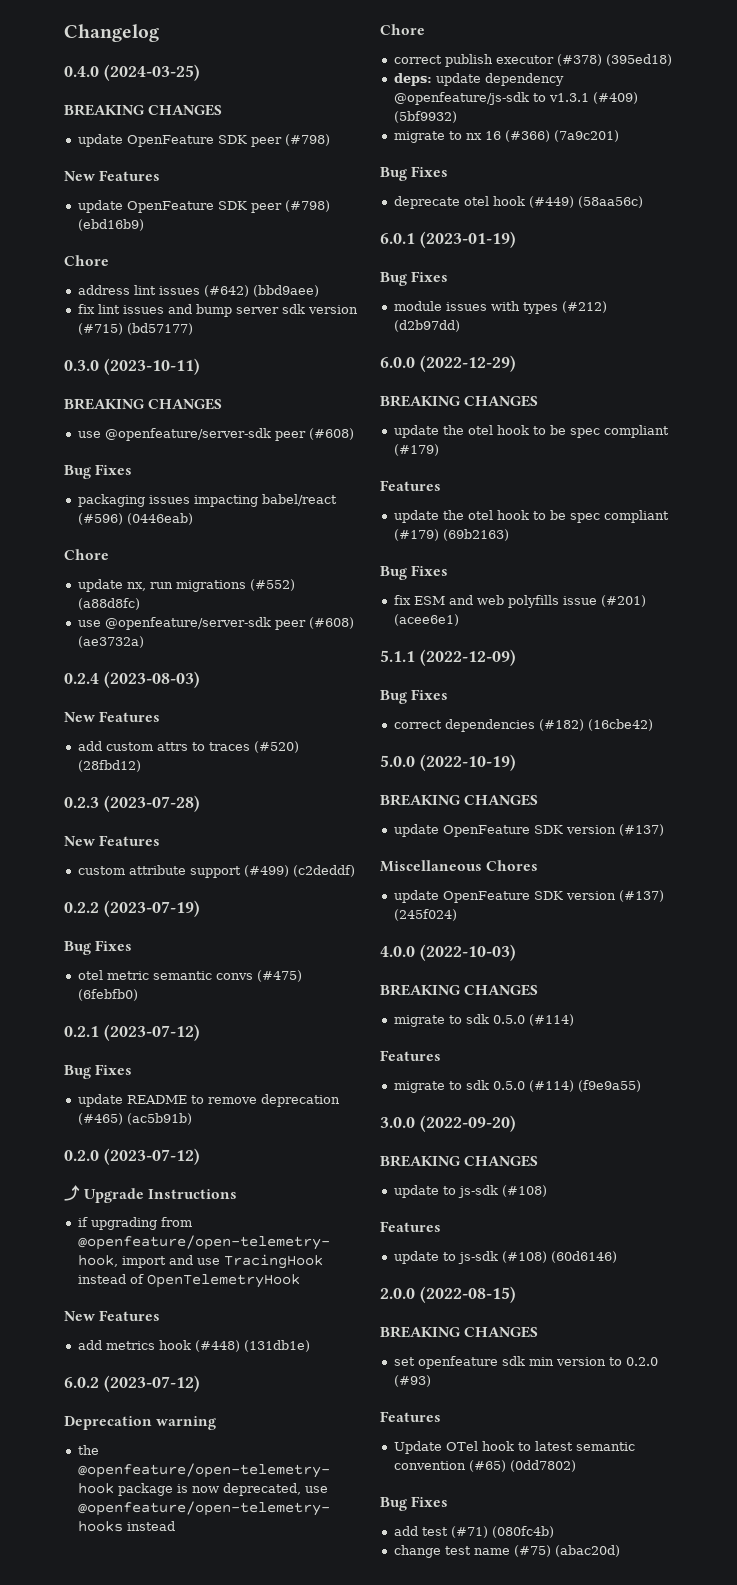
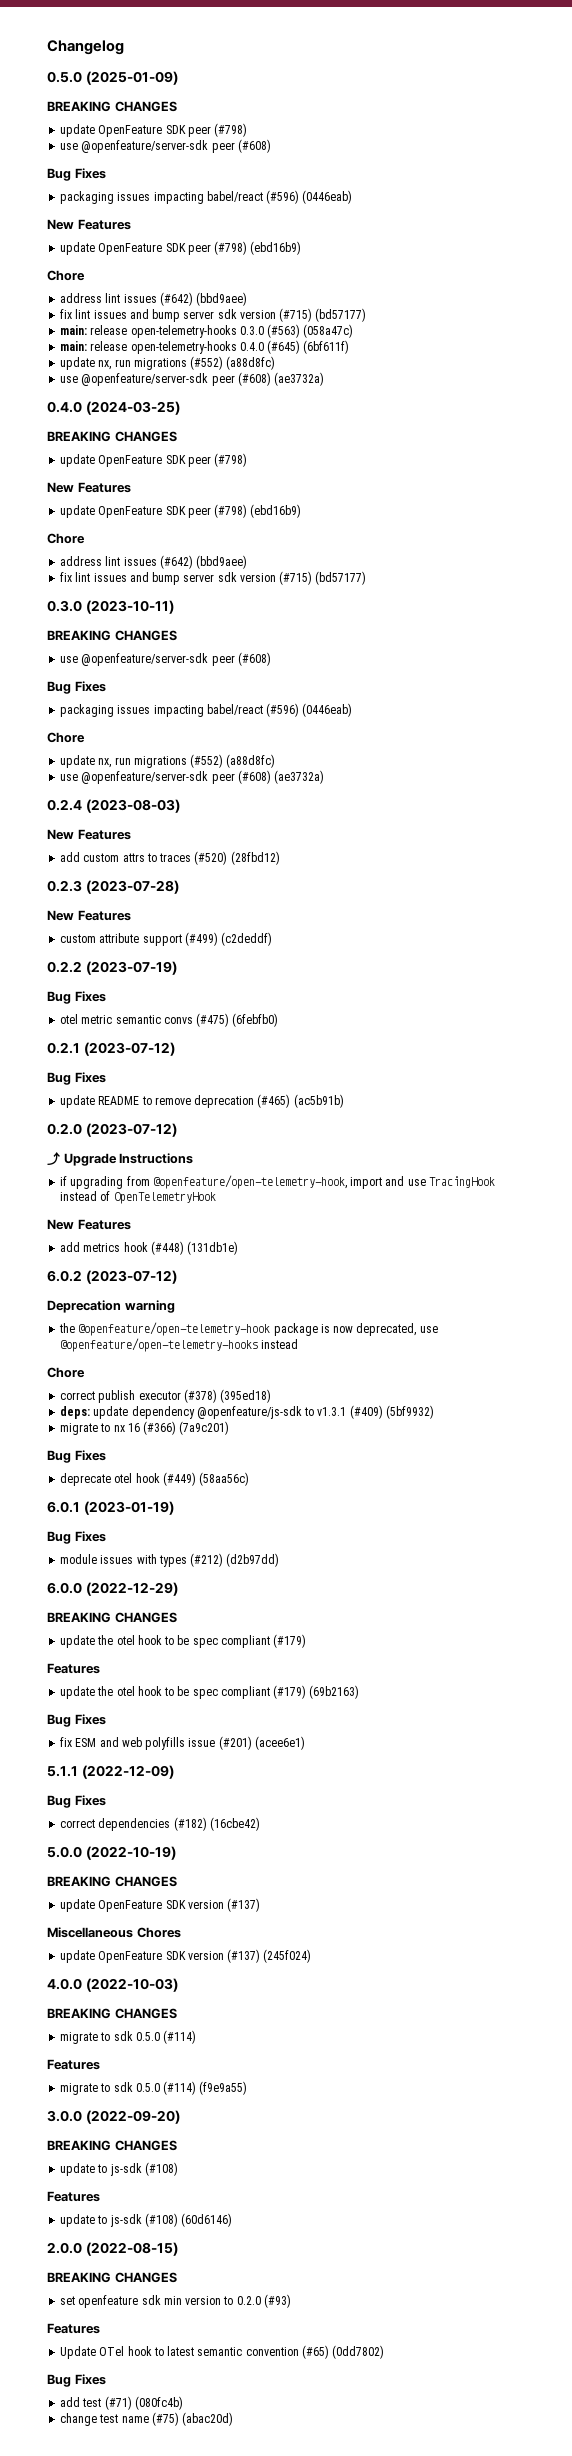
(159, 33) none -> [47,71,178,85] [47,101,177,112] [60,123,248,137] [60,139,271,153] [47,168,106,181] [60,190,353,204] [47,219,131,230] [60,241,302,255] [47,270,85,281] [60,292,248,306] [60,308,367,322] [60,324,354,338] [60,340,350,354] [60,356,276,370] [60,372,325,386] // 0.5.0 (2025-01-09) // BREAKING CHANGES // update OpenFeature SDK peer (#798) // use @openfeature/server-sdk peer (#608) // Bug Fixes // packaging issues impacting babel/react (#596) (0446eab) // New Features // update OpenFeature SDK peer (#798) (ebd16b9) // Chore // address lint issues (#642) (bbd9aee) // fix lint issues and bump server sdk version (#715) (bd57177) // main: release open-telemetry-hooks 0.3.0 (#563) (058a47c) // main: release open-telemetry-hooks 0.4.0 (#645) (6bf611f) // update nx, run migrations (#552) (a88d8fc) // use @openfeature/server-sdk peer (#608) (ae3732a)

